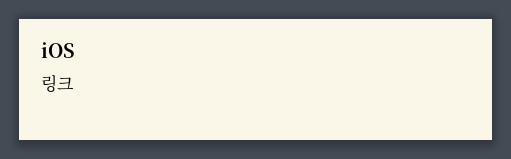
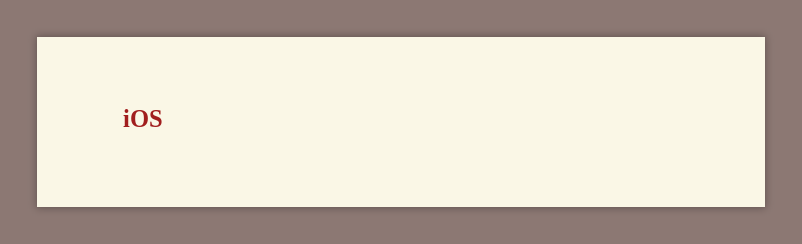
[41,74,74,92] // 링크 -> (163, 118) none

